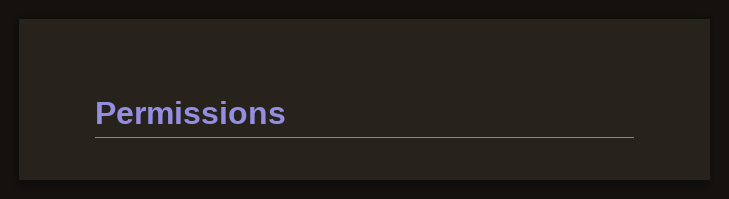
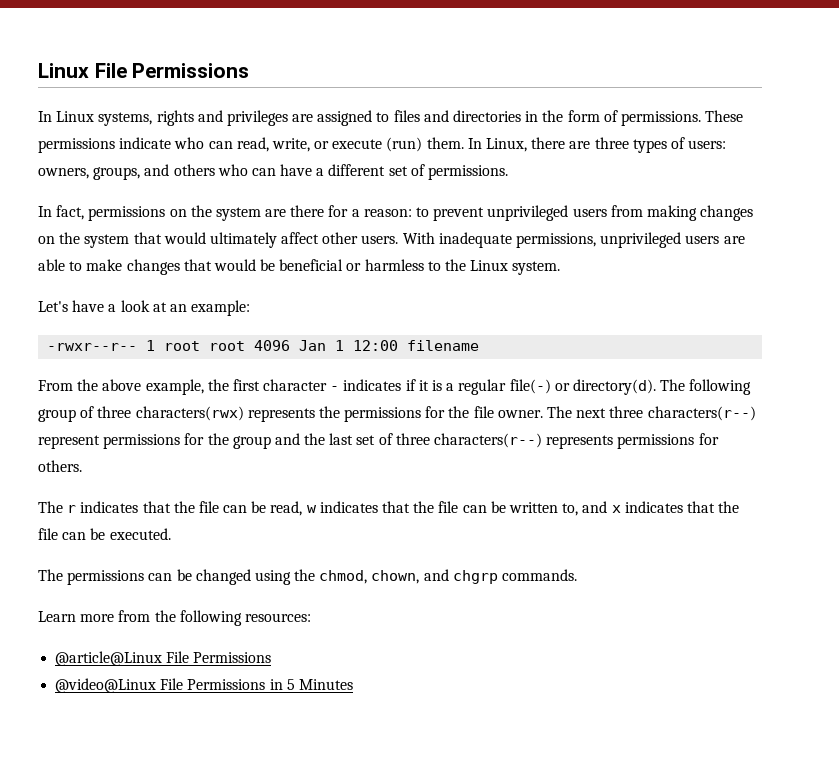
[95,101,286,124] Permissions -> [38,63,250,78] [38,110,744,126] [38,137,727,153] [38,164,509,180] [38,205,754,221] [38,232,745,248] [38,259,561,275] [38,300,251,316] [47,340,480,351] [38,379,752,395] [38,406,756,422] [38,433,719,449] [38,460,82,472] [38,501,740,516] [38,528,171,540] [38,569,578,585] [38,610,311,626] [55,651,272,666] [55,678,353,693] Linux File Permissions // In Linux systems, rights and privileges are assigned to files and directories in the form of permissions. These permissions indicate who can read, write, or execute (run) them. In Linux, there are three types of users: owners, groups, and others who can have a different set of permissions. // In fact, permissions on the system are there for a reason: to prevent unprivileged users from making changes on the system that would ultimately affect other users. With inadequate permissions, unprivileged users are able to make changes that would be beneficial or harmless to the Linux system. // Let's have a look at an example: // -rwxr--r-- 1 root root 4096 Jan 1 12:00 filename // From the above example, the first character - indicates if it is a regular file(-) or directory(d). The following group of three characters(rwx) represents the permissions for the file owner. The next three characters(r--) represent permissions for the group and the last set of three characters(r--) represents permissions for others. // The r indicates that the file can be read, w indicates that the file can be written to, and x indicates that the file can be executed. // The permissions can be changed using the chmod, chown, and chgrp commands. // Learn more from the following resources: // @article@Linux File Permissions // @video@Linux File Permissions in 5 Minutes

